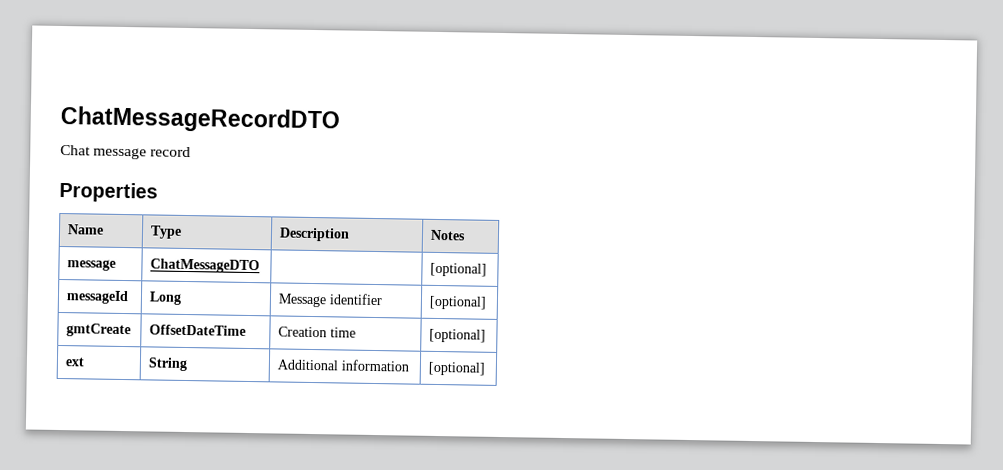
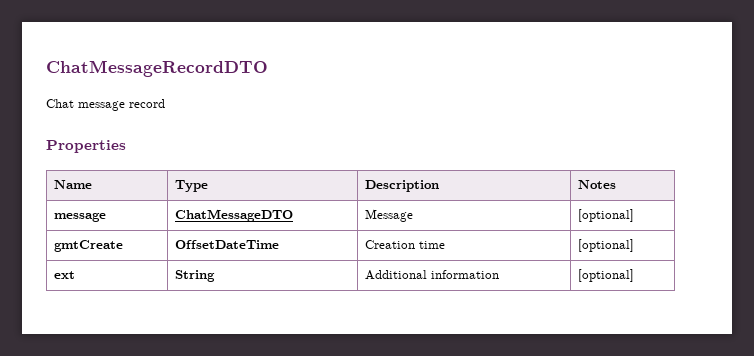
[430,262,488,277] [66,290,130,305] [149,291,183,305] | [optional] // messageId | Long | -> (294, 215) none
[329,293,384,306] identifier -> (414, 215) none

